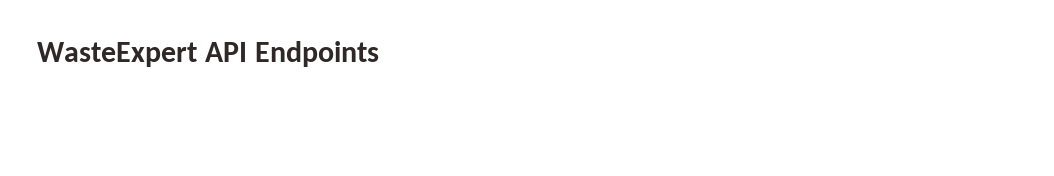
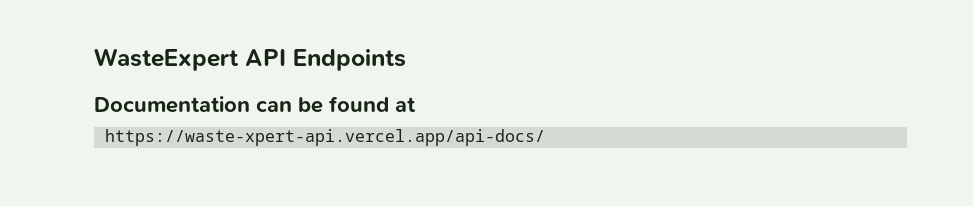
(380, 54) none -> [94,96,416,113] [104,129,545,146] // Documentation can be found at // https://waste-xpert-api.vercel.app/api-docs/

